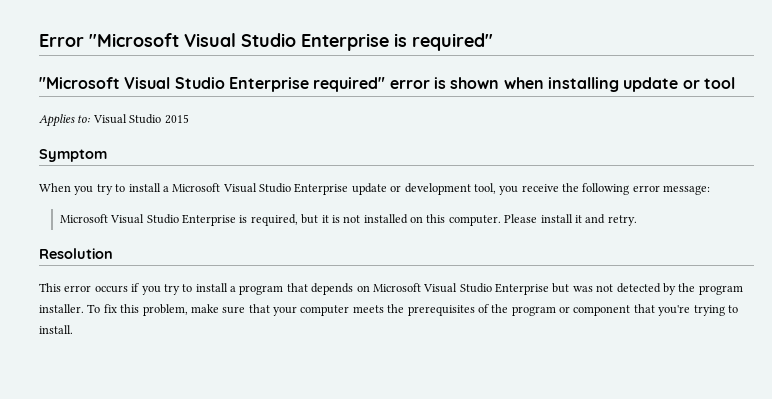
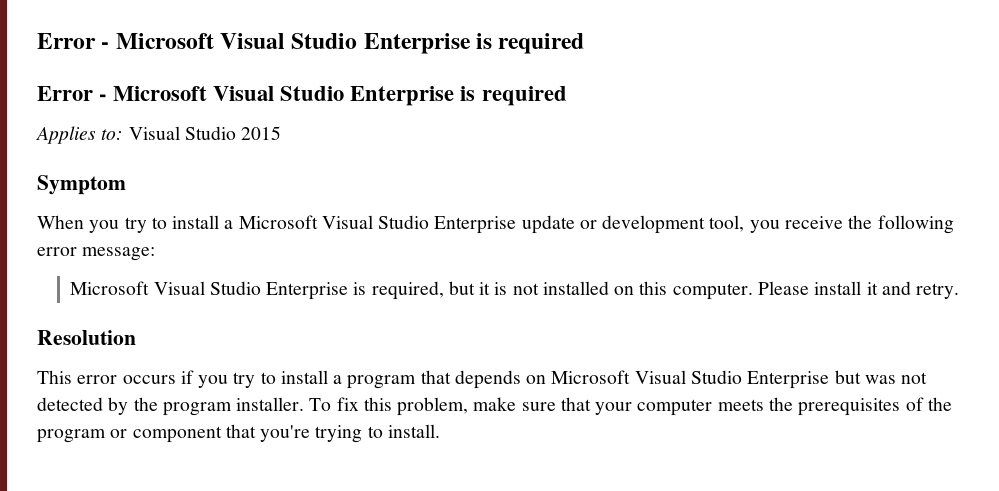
[39,33,493,51] [39,77,735,92] Error "Microsoft Visual Studio Enterprise is required" // "Microsoft Visual Studio Enterprise required" error is shown when installing update or tool -> [37,33,585,54] [37,86,567,106] Error - Microsoft Visual Studio Enterprise is required // Error - Microsoft Visual Studio Enterprise is required

